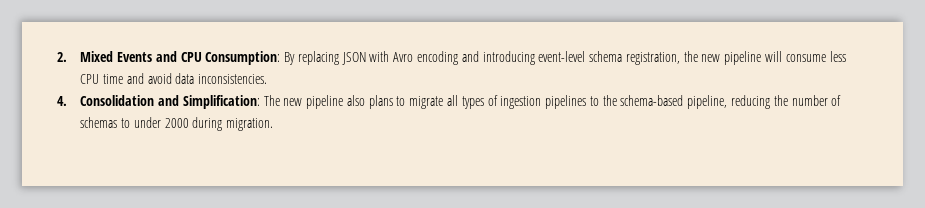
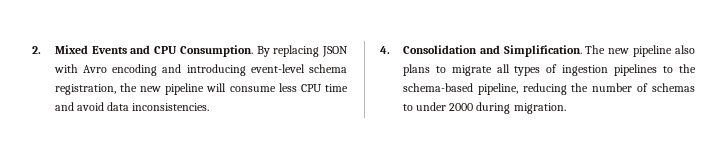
[205,51,281,65] Consumption: -> [179,45,253,57] Consumption.
[182,95,260,109] Simplification: -> [503,45,582,57] Simplification.

